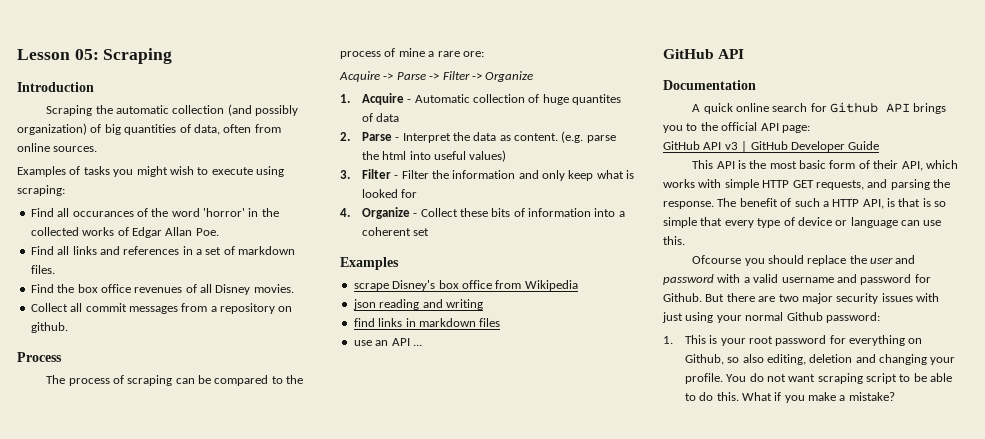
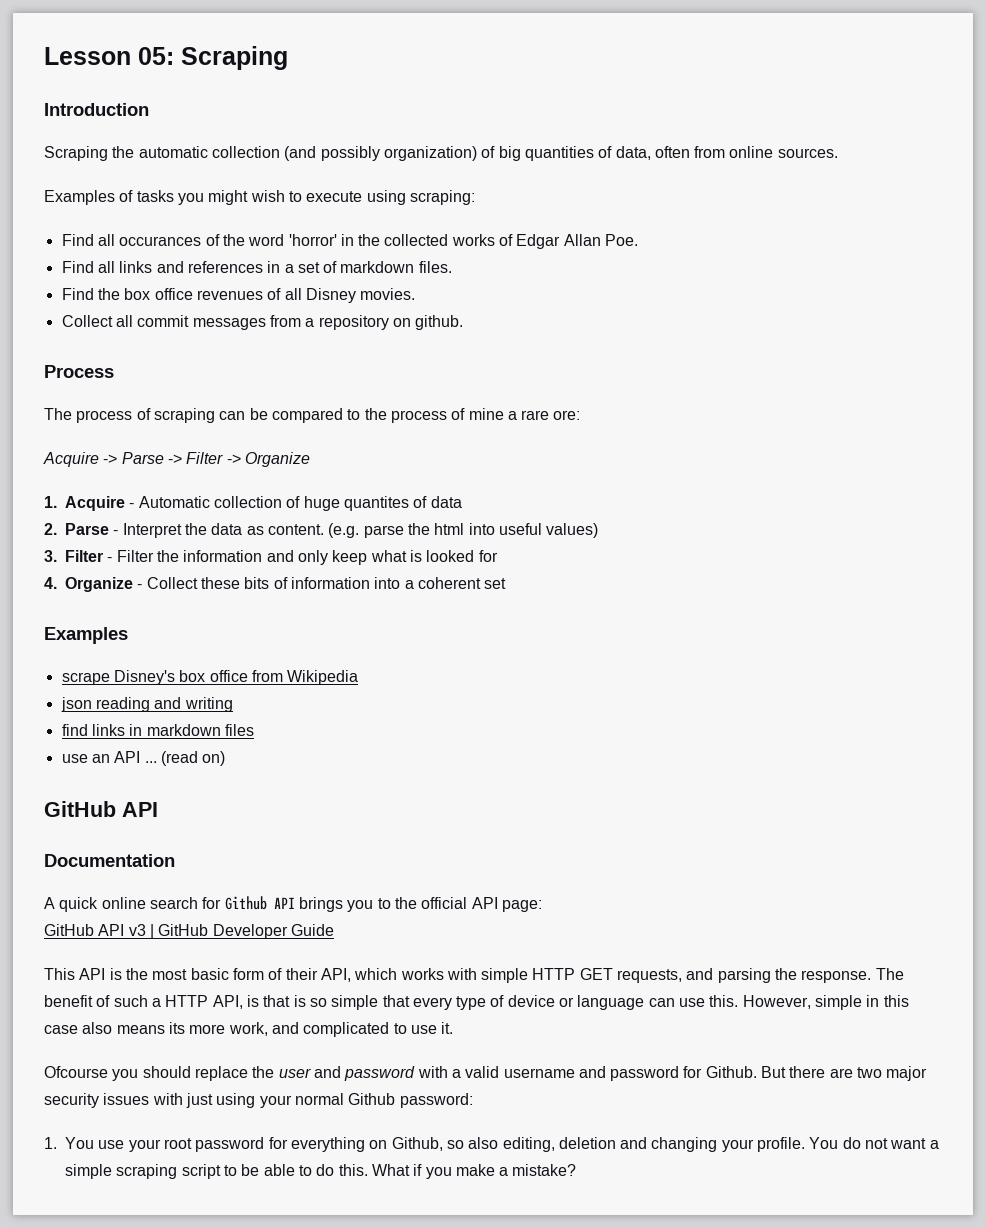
(422, 345) none -> [160,751,226,766] (read on)
(685, 240) none -> [742,995,909,1010] [44,1022,454,1037] However, simple in this case also means its more work, and complicated to use it.
[684,335,718,344] This is -> [65,1137,125,1149] You use
(816, 378) none -> [929,1140,939,1149] [65,1164,112,1179] a simple

